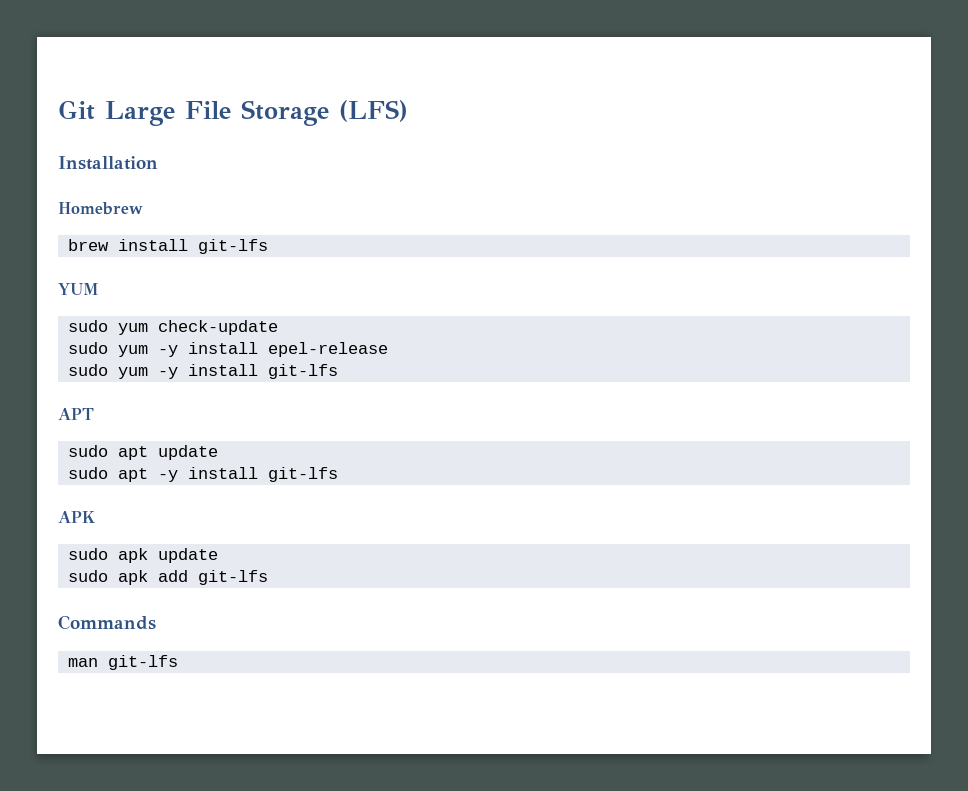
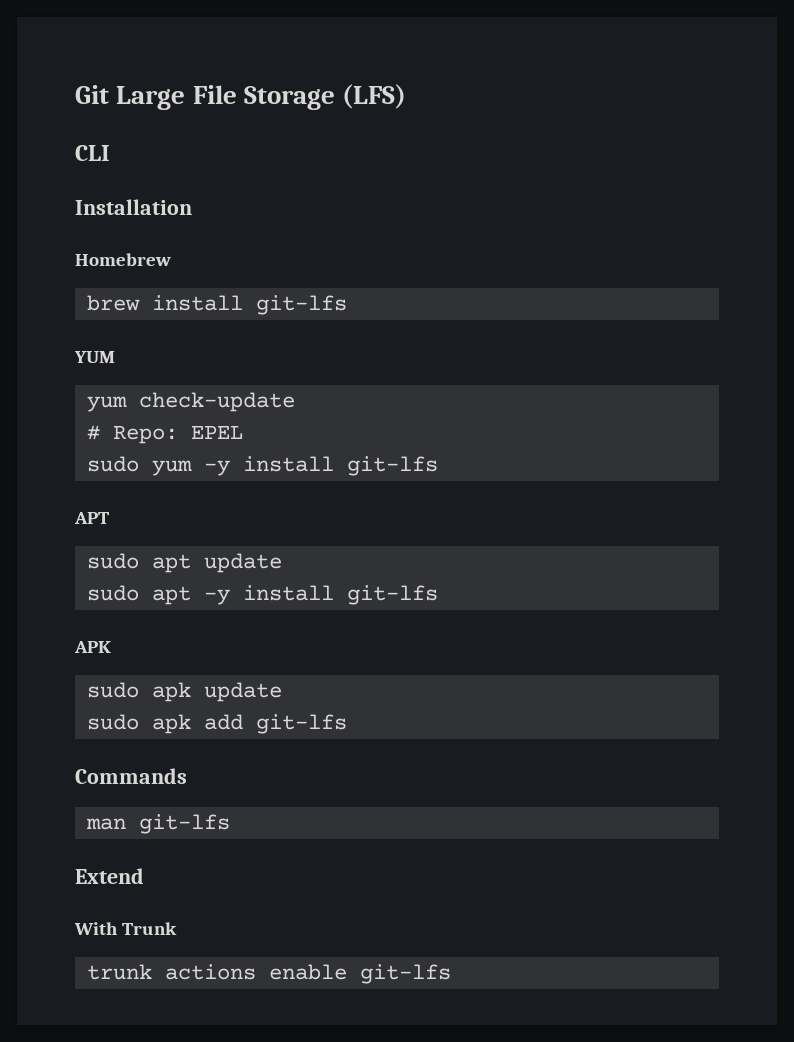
(408, 111) none -> [75,145,110,161] // CLI
[67,320,108,332] sudo -> (115, 357) none
[67,342,388,357] sudo yum -y install epel-release -> [87,425,243,444] # Repo: EPEL
(178, 662) none -> [75,868,144,884] [74,922,178,935] [87,964,451,984] // Extend // With Trunk // trunk actions enable git-lfs

